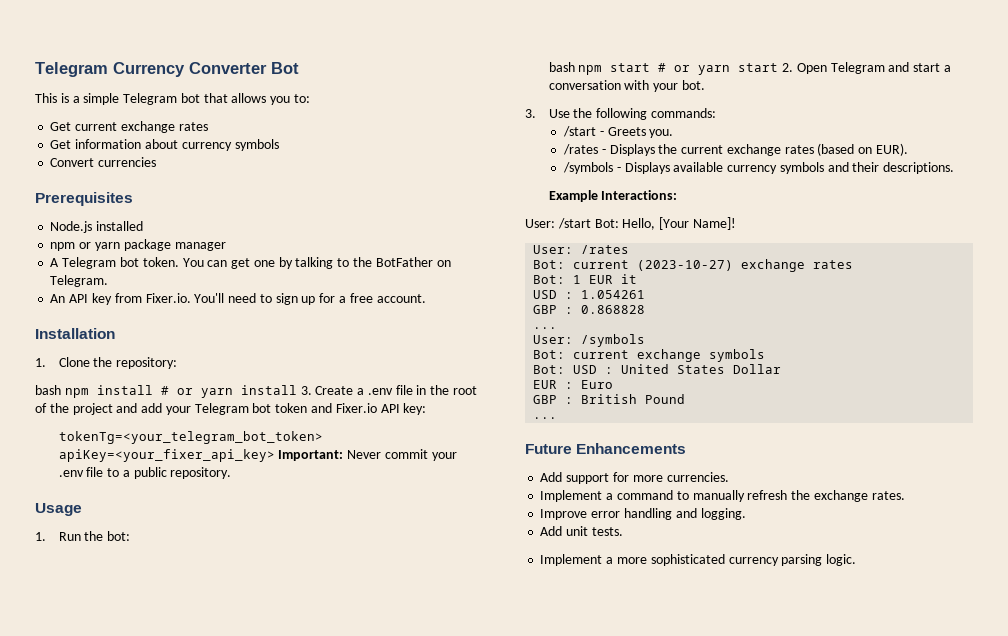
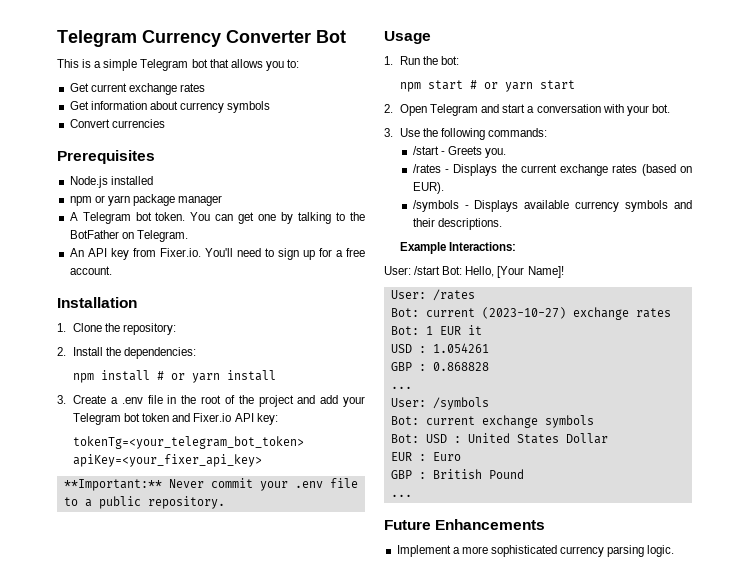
[35,385,61,395] bash -> [57,347,197,359] 2. Install the dependencies: //
(297, 390) none -> (277, 375) //
[278,450,344,461] Important: -> [63,479,162,491] // **Important:**
[548,62,575,72] bash -> (460, 60) none
(779, 67) none -> (576, 85) //
[540,472,729,484] [540,490,905,502] [540,508,746,520] [540,526,623,536] // Add support for more currencies. // Implement a command to manually refresh the exchange rates. // Improve error handling and logging. // Add unit tests. -> (546, 524) none

